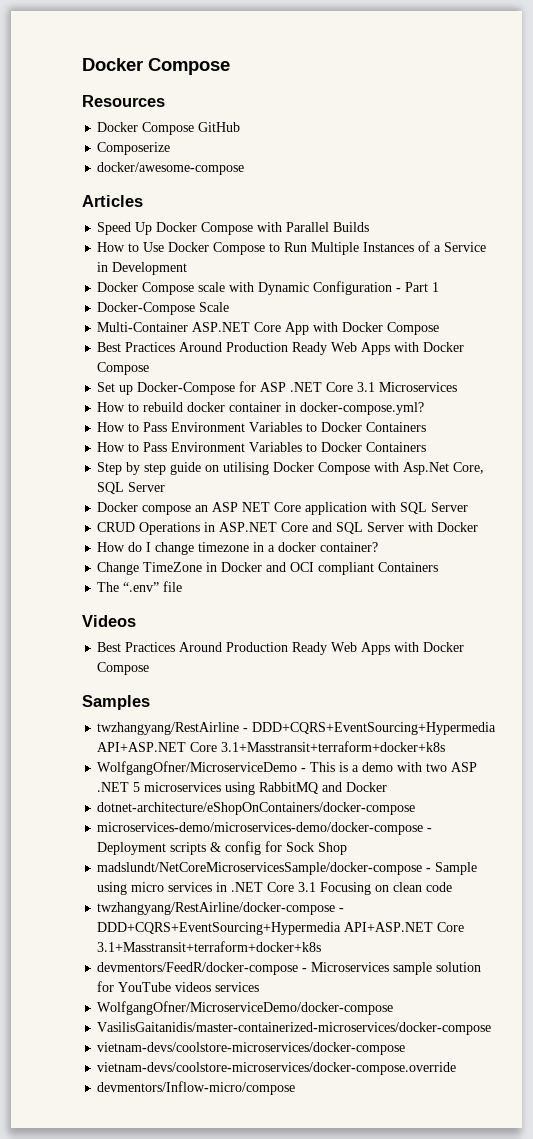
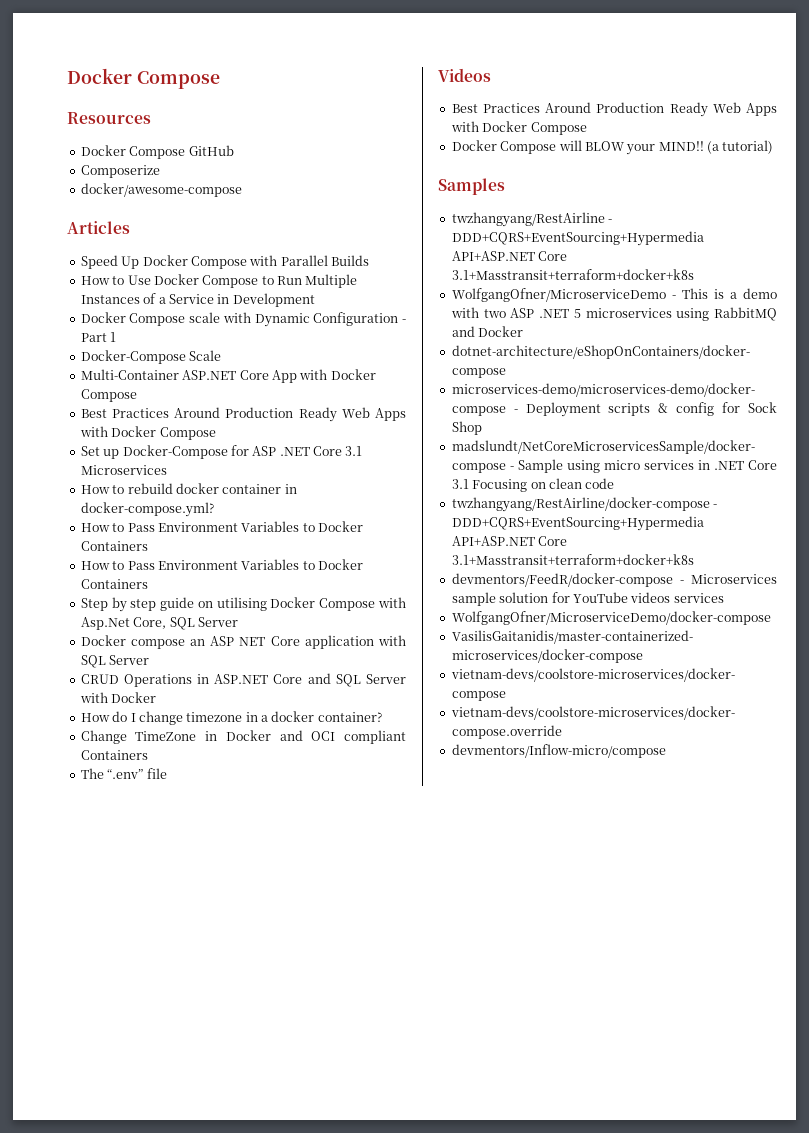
(150, 668) none -> [451,140,774,155] // Docker Compose will BLOW your MIND!! (a tutorial)

